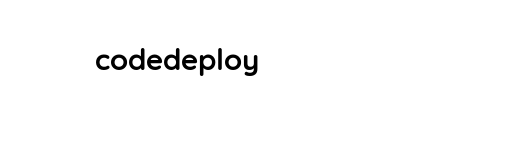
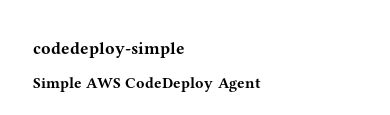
[95,48,259,76] codedeploy -> [33,42,185,58] [33,77,261,92] codedeploy-simple // Simple AWS CodeDeploy Agent

